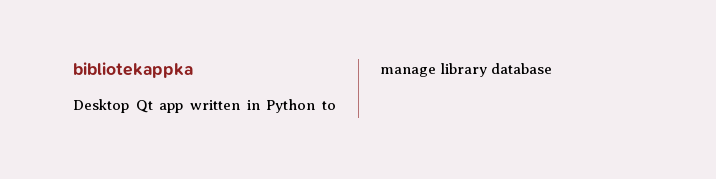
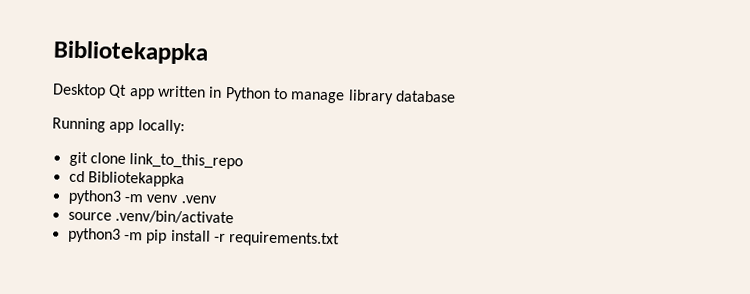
[73,62,193,78] bibliotekappka -> [53,40,209,65] Bibliotekappka
(553, 68) none -> [52,117,185,135] [68,151,244,170] [68,170,185,188] [67,189,217,205] [67,209,234,225] [67,227,341,248] // Running app locally: // git clone link_to_this_repo // cd Bibliotekappka // python3 -m venv .venv // source .venv/bin/activate // python3 -m pip install -r requirements.txt

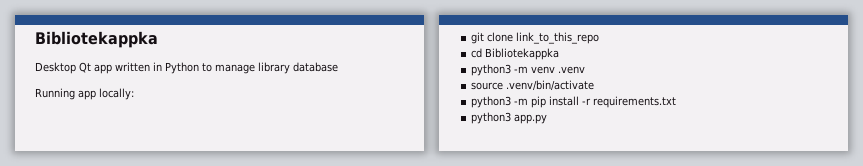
(341, 239) none -> [471,112,548,124] // python3 app.py

